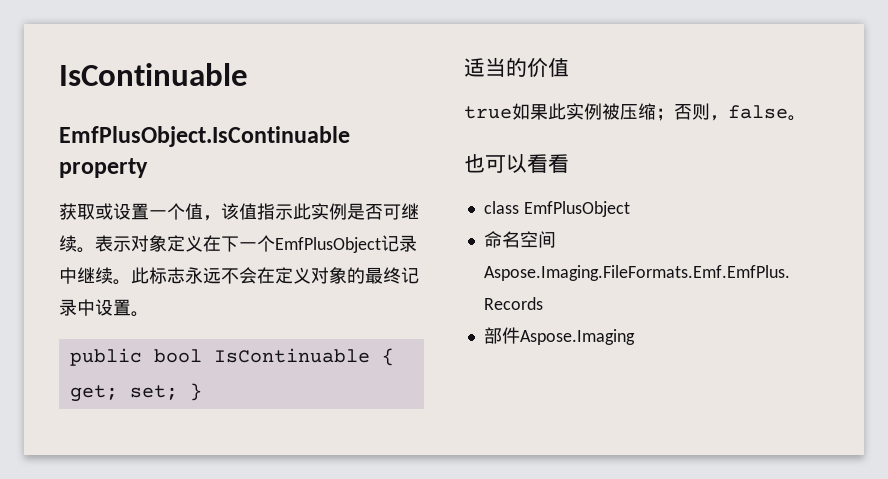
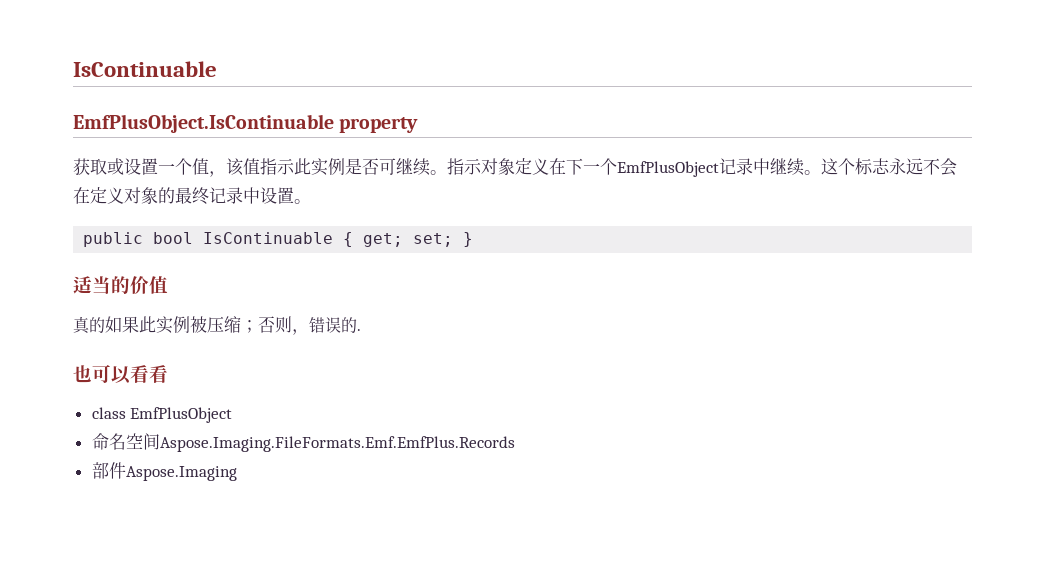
[95,235,113,252] 表 -> [447,158,464,175] 指
[131,267,149,284] 此 -> [821,158,855,175] 这个
[464,106,512,119] true -> [73,316,105,334] 真的
[728,105,806,121] false。 -> [309,317,361,333] 错误的.

